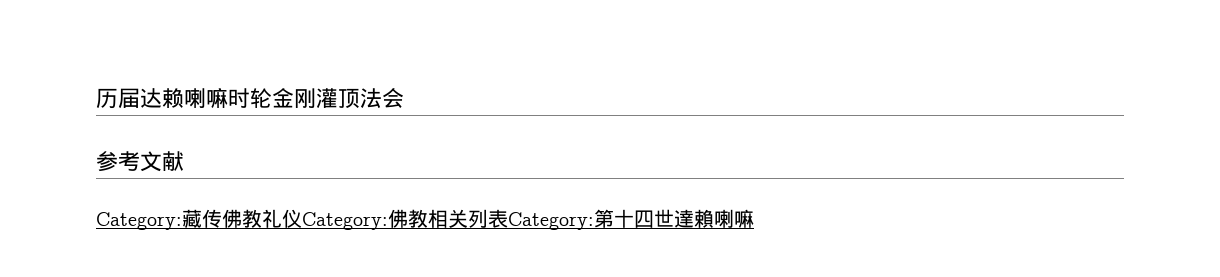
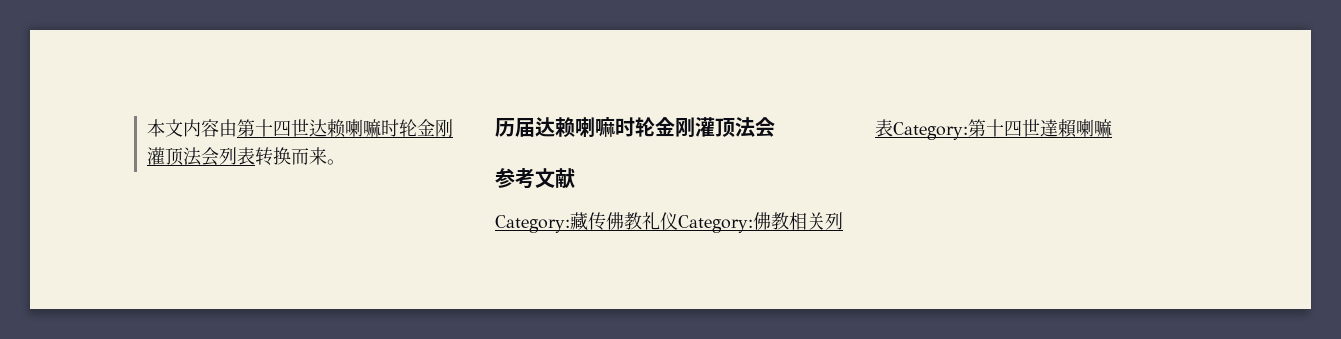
(96, 98) none -> [146,119,453,138] [146,147,345,166] 本文内容由第十四世达赖喇嘛时轮金刚灌顶法会列表转换而来。 //

